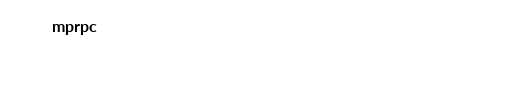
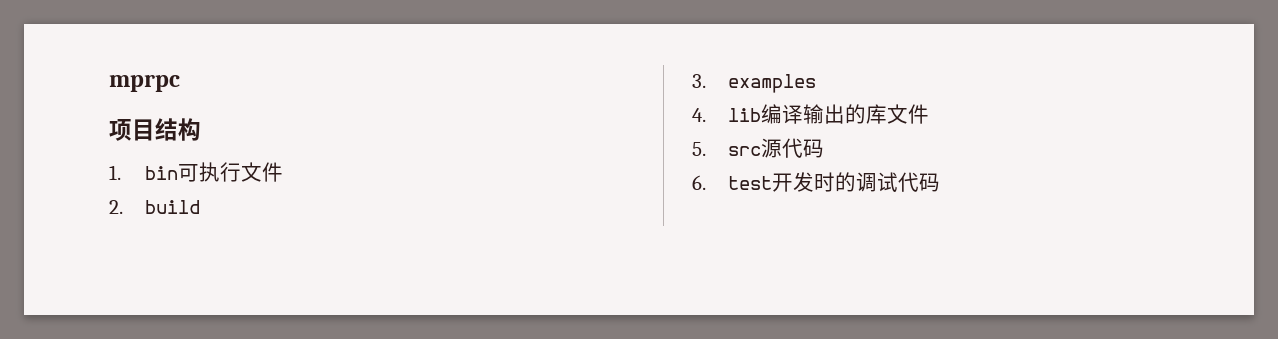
(97, 29) none -> [109,118,201,141] [109,162,283,182] [109,200,200,214] [692,74,816,93] [692,104,929,124] [692,138,824,158] [692,172,940,192] // 项目结构 // 1. bin可执行文件 // 2. build // 3. examples // 4. lib编译输出的库文件 // 5. src源代码 // 6. test开发时的调试代码

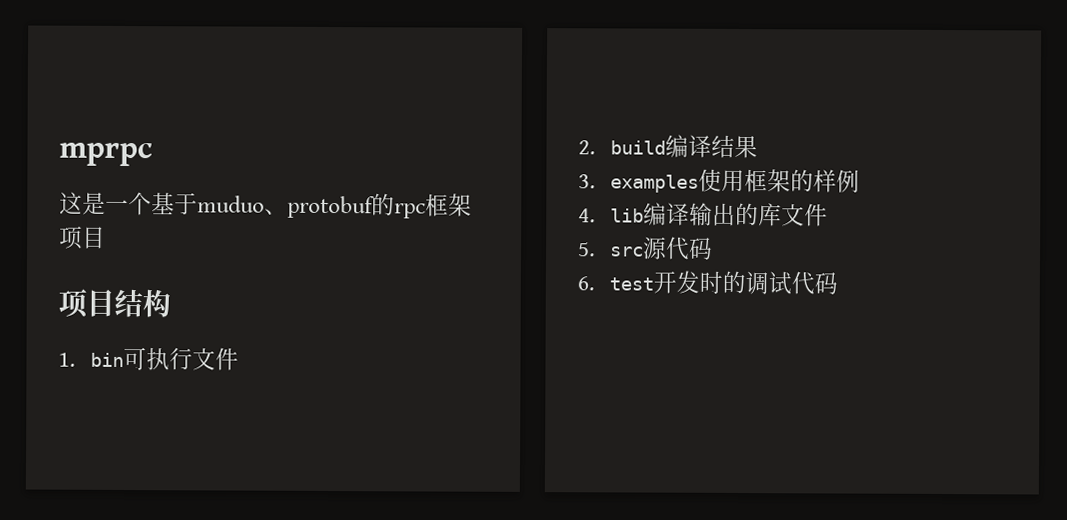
(180, 83) none -> [59,191,472,219] [59,225,106,250] // 这是一个基于muduo、protobuf的rpc框架项目
(200, 207) none -> [665,134,759,159] 编译结果
(816, 83) none -> [698,168,861,193] 使用框架的样例

